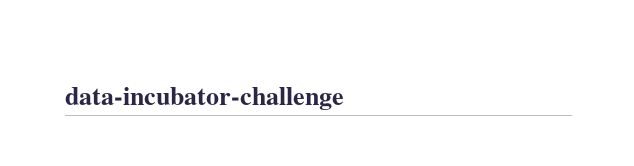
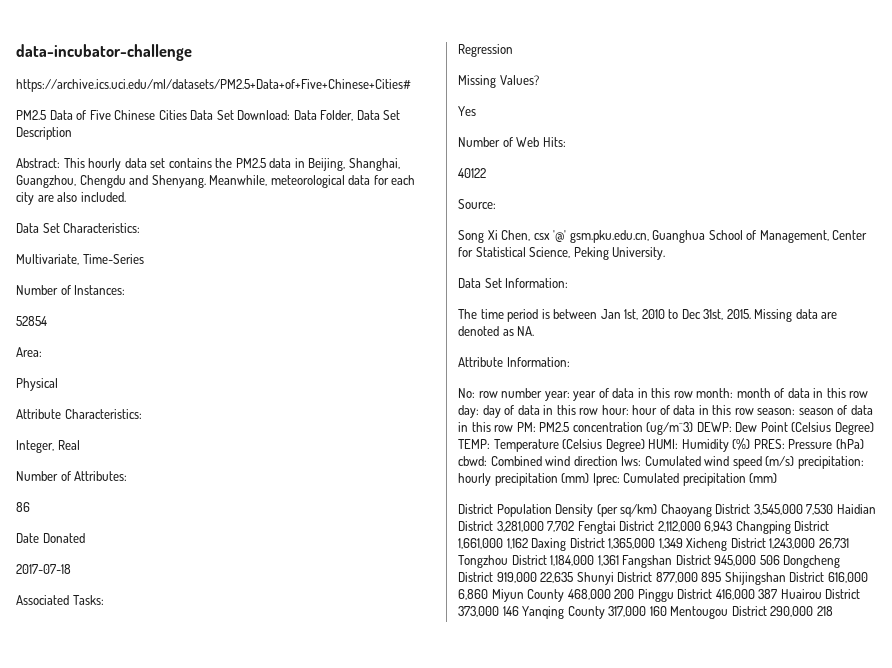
(344, 98) none -> [16,79,411,92] [16,110,401,121] [16,127,72,140] [16,158,400,171] [16,175,416,188] [16,192,126,205] [16,223,141,233] [16,254,144,265] [16,285,126,295] [16,316,47,326] [16,347,42,357] [16,378,58,391] [16,409,142,419] [16,440,80,453] [16,471,128,481] [16,502,30,512] [16,533,85,543] [16,564,71,574] [16,595,104,605] [458,44,513,57] [458,75,539,88] [458,106,476,116] [458,137,566,147] [458,168,486,178] [458,199,496,209] [458,230,868,243] [458,247,666,260] [458,278,569,288] [458,309,838,322] [458,326,535,336] [458,357,570,367] [458,388,869,401] [458,405,873,418] [458,422,874,435] [458,438,864,452] [458,456,864,469] [458,473,778,486] [458,504,876,517] [458,521,830,534] [458,538,849,551] [458,555,841,568] [458,572,868,585] [458,589,861,602] [458,606,833,619] // https://archive.ics.uci.edu/ml/datasets/PM2.5+Data+of+Five+Chinese+Cities# // PM2.5 Data of Five Chinese Cities Data Set Download: Data Folder, Data Set Description // Abstract: This hourly data set contains the PM2.5 data in Beijing, Shanghai, Guangzhou, Chengdu and Shenyang. Meanwhile, meteorological data for each city are also included. // Data Set Characteristics: // Multivariate, Time-Series // Number of Instances: // 52854 // Area: // Physical // Attribute Characteristics: // Integer, Real // Number of Attributes: // 86 // Date Donated // 2017-07-18 // Associated Tasks: // Regression // Missing Values? // Yes // Number of Web Hits: // 40122 // Source: // Song Xi Chen, csx '@' gsm.pku.edu.cn, Guanghua School of Management, Center for Statistical Science, Peking University. // Data Set Information: // The time period is between Jan 1st, 2010 to Dec 31st, 2015. Missing data are denoted as NA. // Attribute Information: // No: row number year: year of data in this row month: month of data in this row day: day of data in this row hour: hour of data in this row season: season of data in this row PM: PM2.5 concentration (ug/m^3) DEWP: Dew Point (Celsius Degree) TEMP: Temperature (Celsius Degree) HUMI: Humidity (%) PRES: Pressure (hPa) cbwd: Combined wind direction Iws: Cumulated wind speed (m/s) precipitation: hourly precipitation (mm) Iprec: Cumulated precipitation (mm) // District Population Density (per sq/km) Chaoyang District 3,545,000 7,530 Haidian District 3,281,000 7,702 Fengtai District 2,112,000 6,943 Changping District 1,661,000 1,162 Daxing District 1,365,000 1,349 Xicheng District 1,243,000 26,731 Tongzhou District 1,184,000 1,361 Fangshan District 945,000 506 Dongcheng District 919,000 22,635 Shunyi District 877,000 895 Shijingshan District 616,000 6,860 Miyun County 468,000 200 Pinggu District 416,000 387 Huairou District 373,000 146 Yanqing County 317,000 160 Mentougou District 290,000 218

